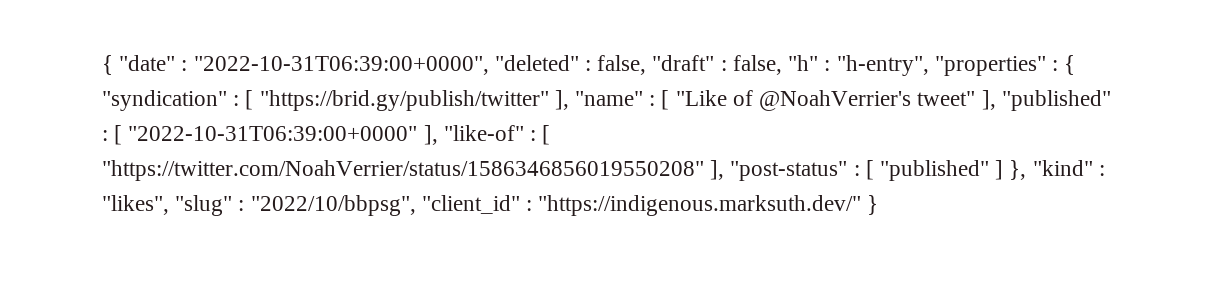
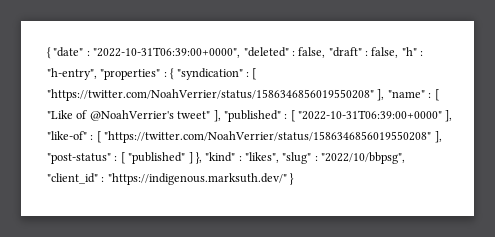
[259,90,549,111] "https://brid.gy/publish/twitter" -> [47,89,374,101] "https://twitter.com/NoahVerrier/status/1586346856019550208"

